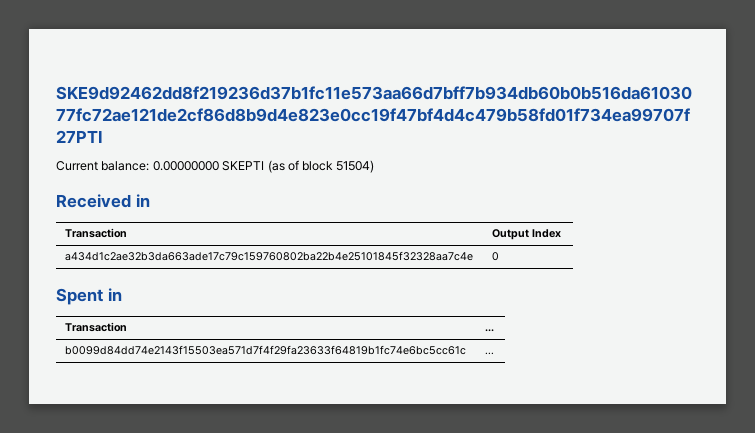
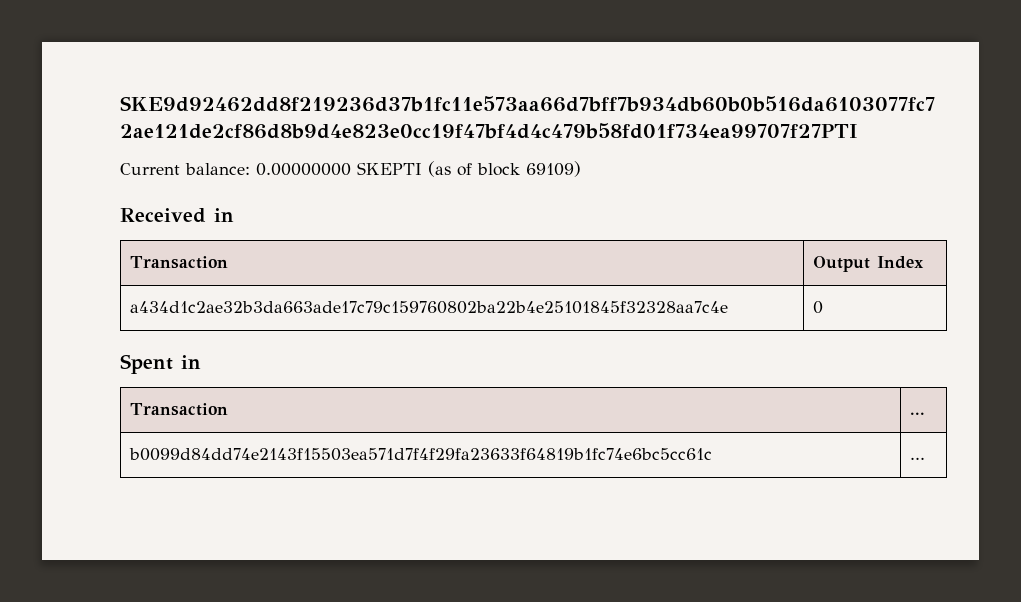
[335,160,374,173] 51504) -> [526,161,581,177] 69109)

